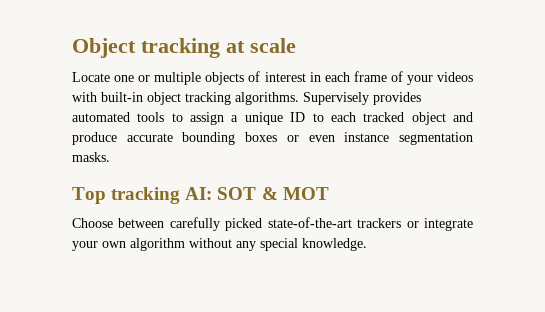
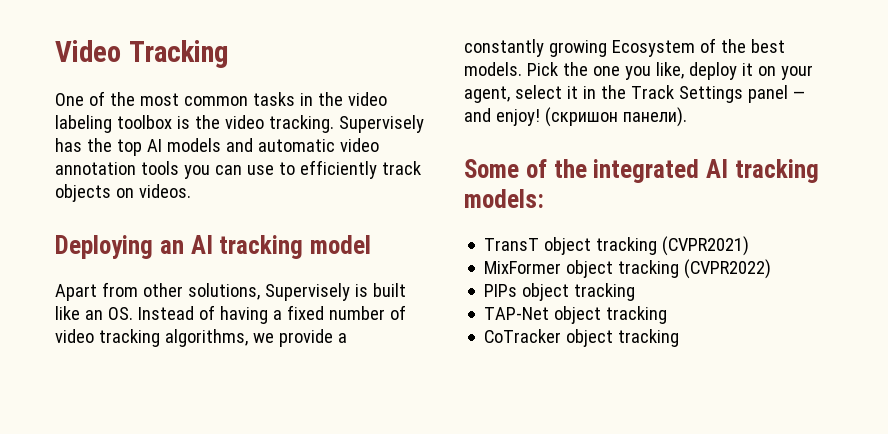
[72,38,296,58] [72,71,473,85] [72,92,421,105] [72,112,474,125] [72,132,474,145] [72,152,110,162] [72,187,329,204] [72,217,473,231] [72,238,367,251] Object tracking at scale // Locate one or multiple objects of interest in each frame of your videos with built-in object tracking algorithms. Supervisely provides automated tools to assign a unique ID to each tracked object and produce accurate bounding boxes or even instance segmentation masks. // Top tracking AI: SOT & MOT // Choose between carefully picked state-of-the-art trackers or integrate your own algorithm without any special knowledge. -> [55,40,228,68] [55,91,387,106] [55,115,424,133] [55,138,379,156] [55,160,421,179] [55,184,191,202] [55,235,371,259] [55,282,406,301] [55,305,406,324] [55,329,347,347] [464,38,785,57] [464,62,813,80] [464,85,805,103] [464,107,687,127] [464,159,819,183] [464,189,544,208] [484,236,750,256] [484,259,772,279] [484,283,636,301] [484,306,668,324] [484,329,680,347] Video Tracking // One of the most common tasks in the video labeling toolbox is the video tracking. Supervisely has the top AI models and automatic video annotation tools you can use to efficiently track objects on videos. // Deploying an AI tracking model // Apart from other solutions, Supervisely is built like an OS. Instead of having a fixed number of video tracking algorithms, we provide a constantly growing Ecosystem of the best models. Pick the one you like, deploy it on your agent, select it in the Track Settings panel — and enjoy! (скришон панели). // Some of the integrated AI tracking models: // TransT object tracking (CVPR2021) // MixFormer object tracking (CVPR2022) // PIPs object tracking // TAP-Net object tracking // CoTracker object tracking

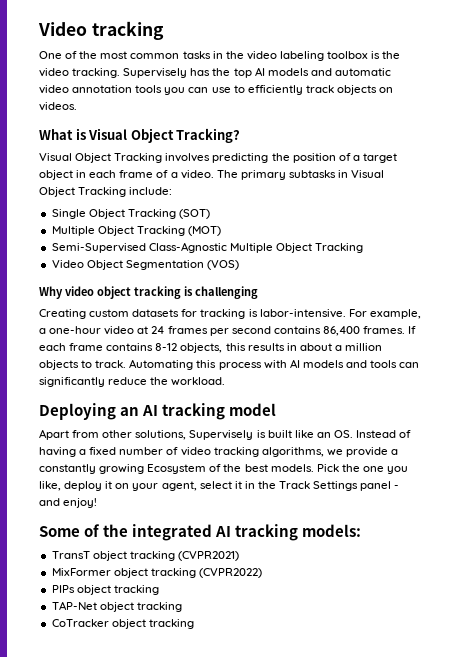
[55,40,228,68] Video Tracking -> [38,21,164,40] Video tracking
(191, 191) none -> [39,128,241,143] [39,153,397,163] [39,170,385,180] [39,187,173,197] [51,209,210,219] [51,226,221,236] [51,242,364,253] [51,260,239,270] [39,286,258,299] [39,309,421,319] [39,326,417,336] [39,343,383,353] [39,359,420,370] [39,377,226,387] // What is Visual Object Tracking? // Visual Object Tracking involves predicting the position of a target object in each frame of a video. The primary subtasks in Visual Object Tracking include: // Single Object Tracking (SOT) // Multiple Object Tracking (MOT) // Semi-Supervised Class-Agnostic Multiple Object Tracking // Video Object Segmentation (VOS) // Why video object tracking is challenging // Creating custom datasets for tracking is labor-intensive. For example, a one-hour video at 24 frames per second contains 86,400 frames. If each frame contains 8-12 objects, this results in about a million objects to track. Automating this process with AI models and tools can significantly reduce the workload.
[792,91,805,99] — -> [394,485,400,489] -
[544,107,687,127] (скришон панели). -> (98, 503) none

